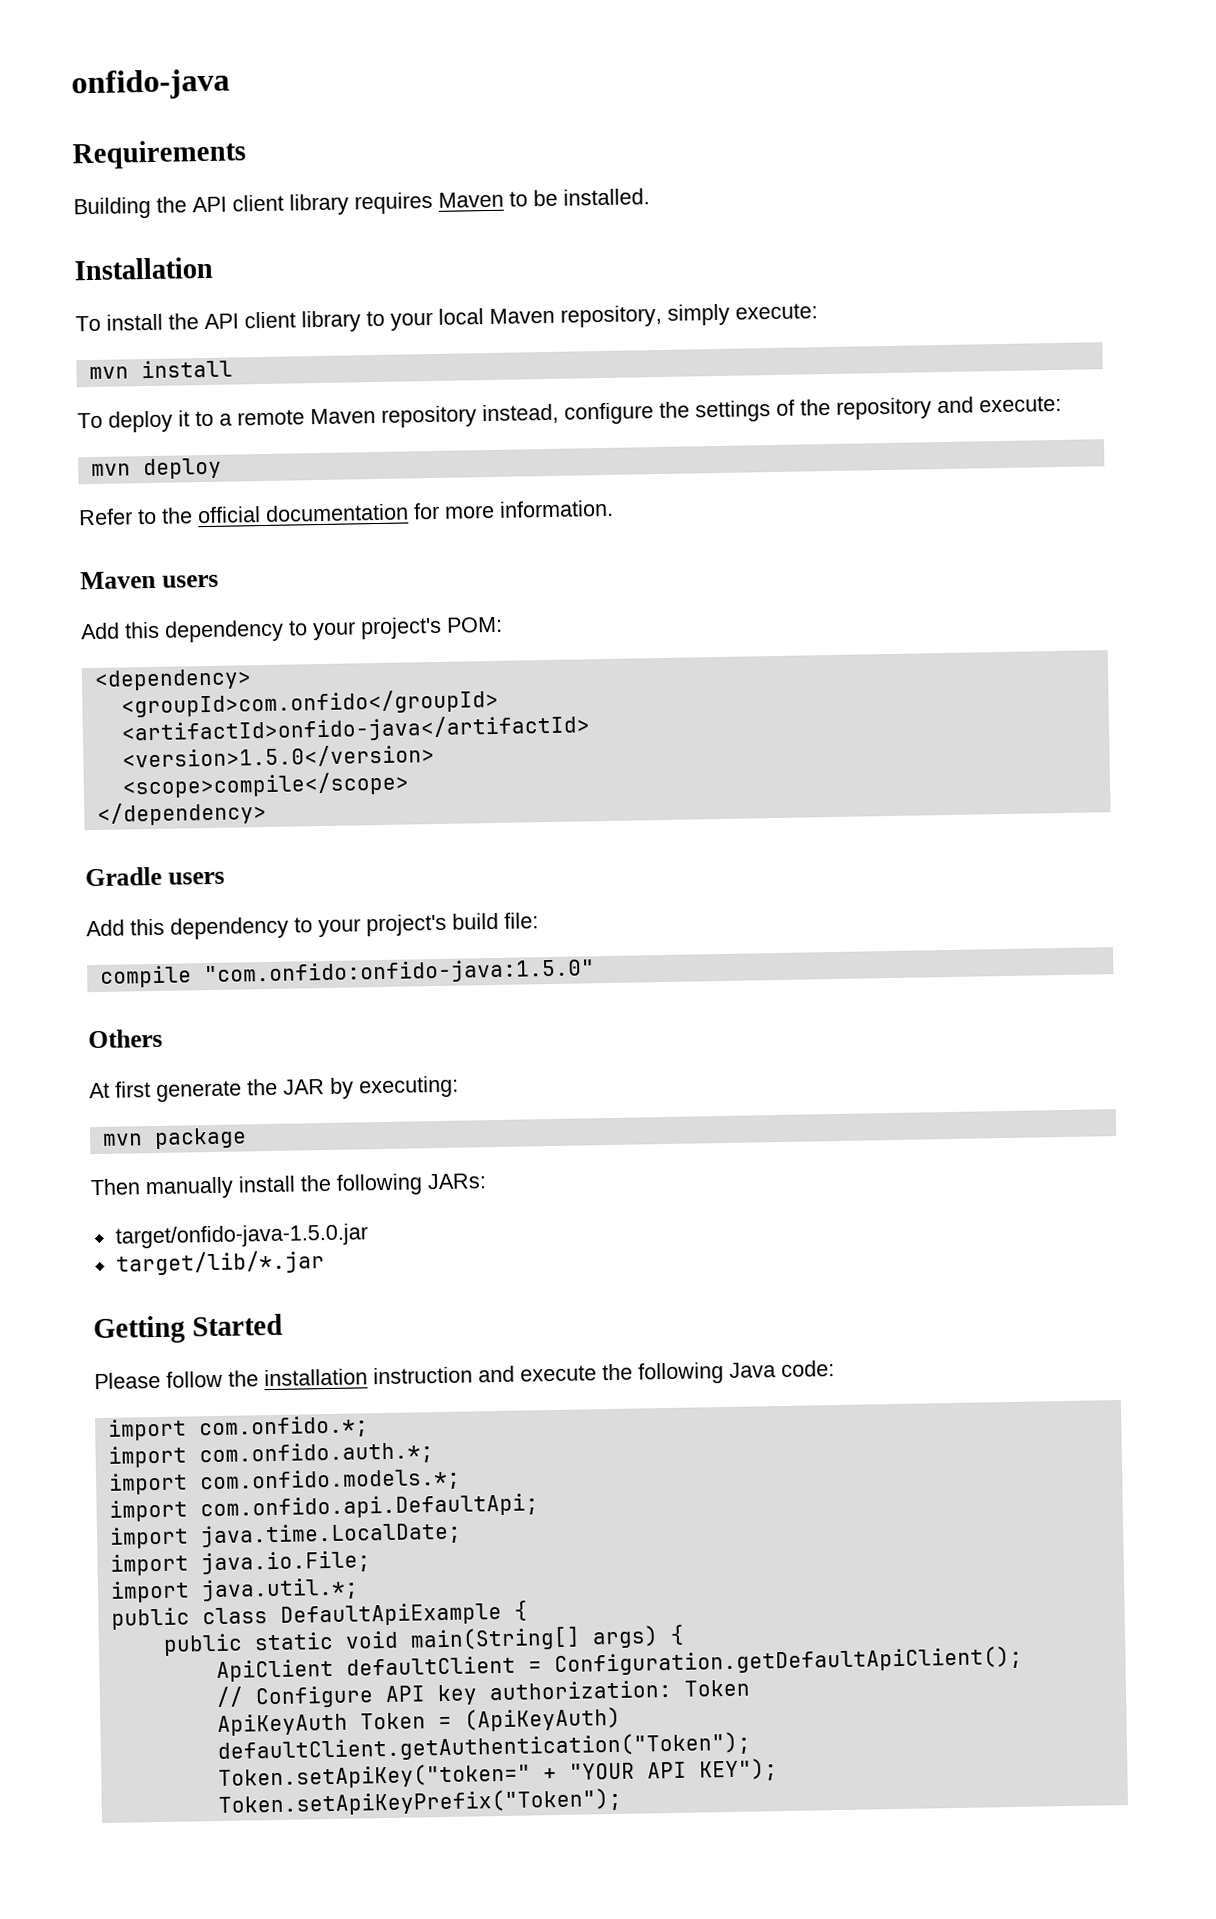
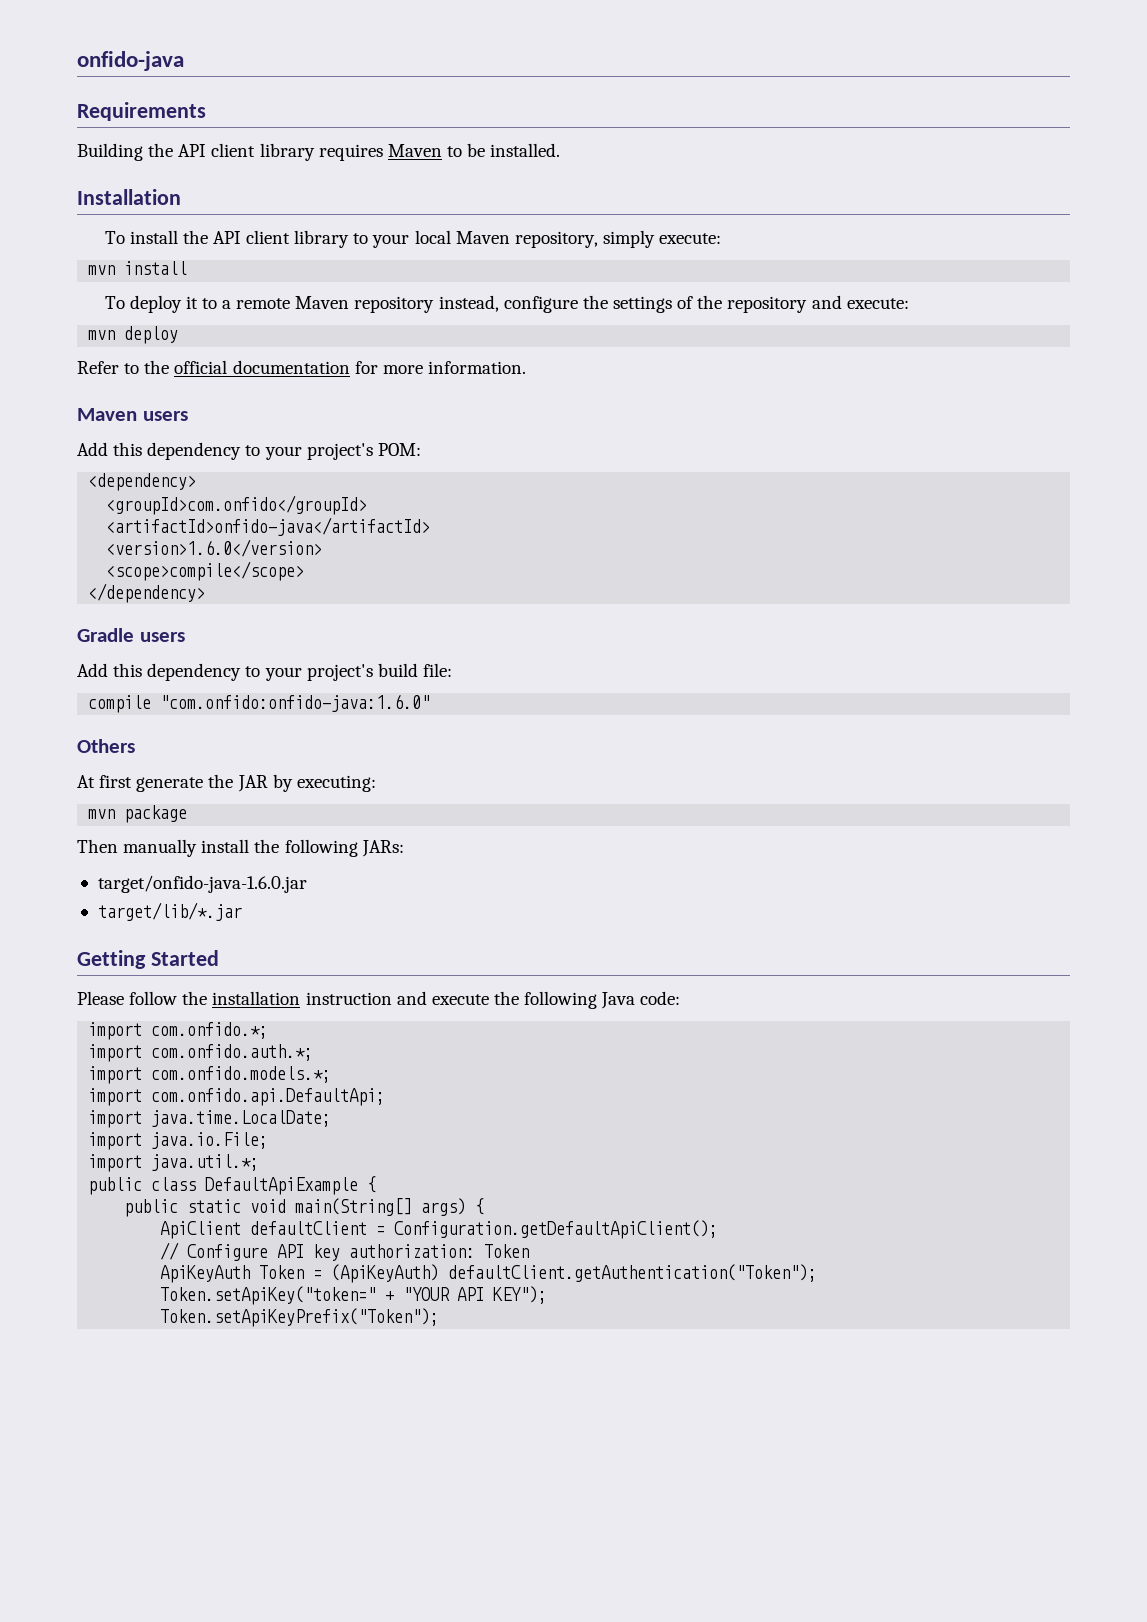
[121,744,435,770] <version>1.5.0</version> -> [106,539,323,557] <version>1.6.0</version>
[203,958,595,987] "com.onfido:onfido-java:1.5.0" -> [160,694,431,712] "com.onfido:onfido-java:1.6.0"
[114,1223,368,1249] target/onfido-java-1.5.0.jar -> [97,875,307,893] target/onfido-java-1.6.0.jar

